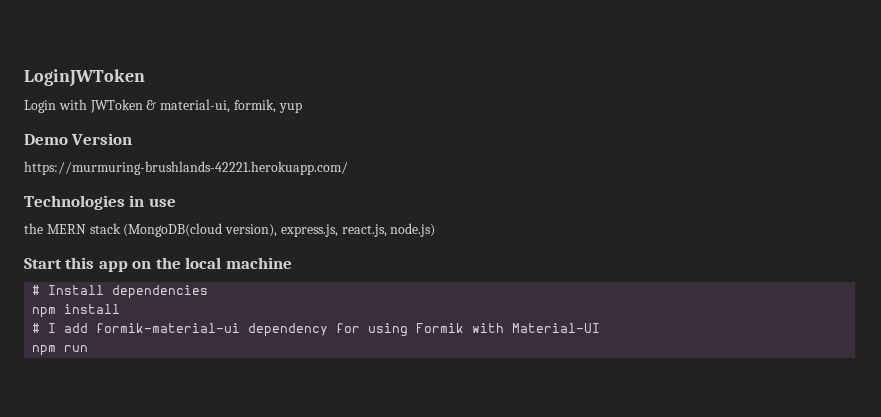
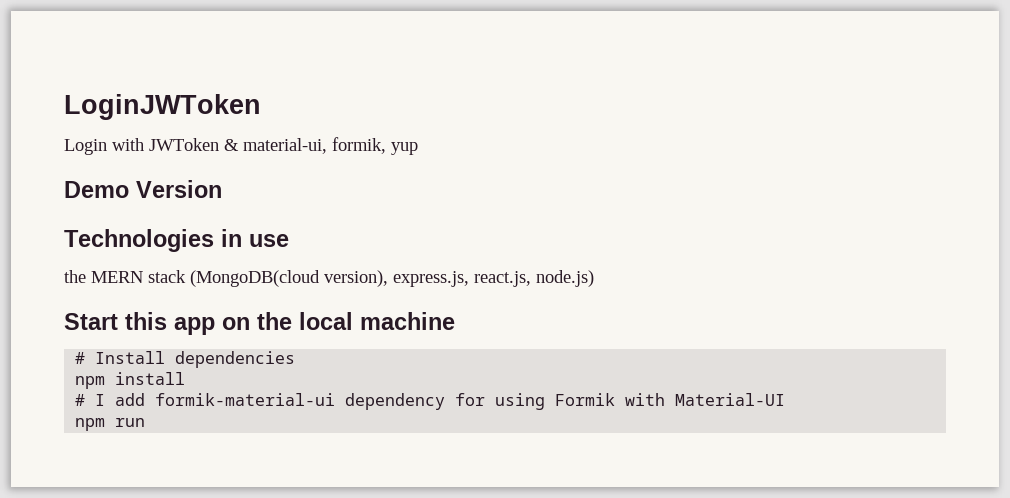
[24,161,348,175] // https://murmuring-brushlands-42221.herokuapp.com/ -> (222, 189) none

